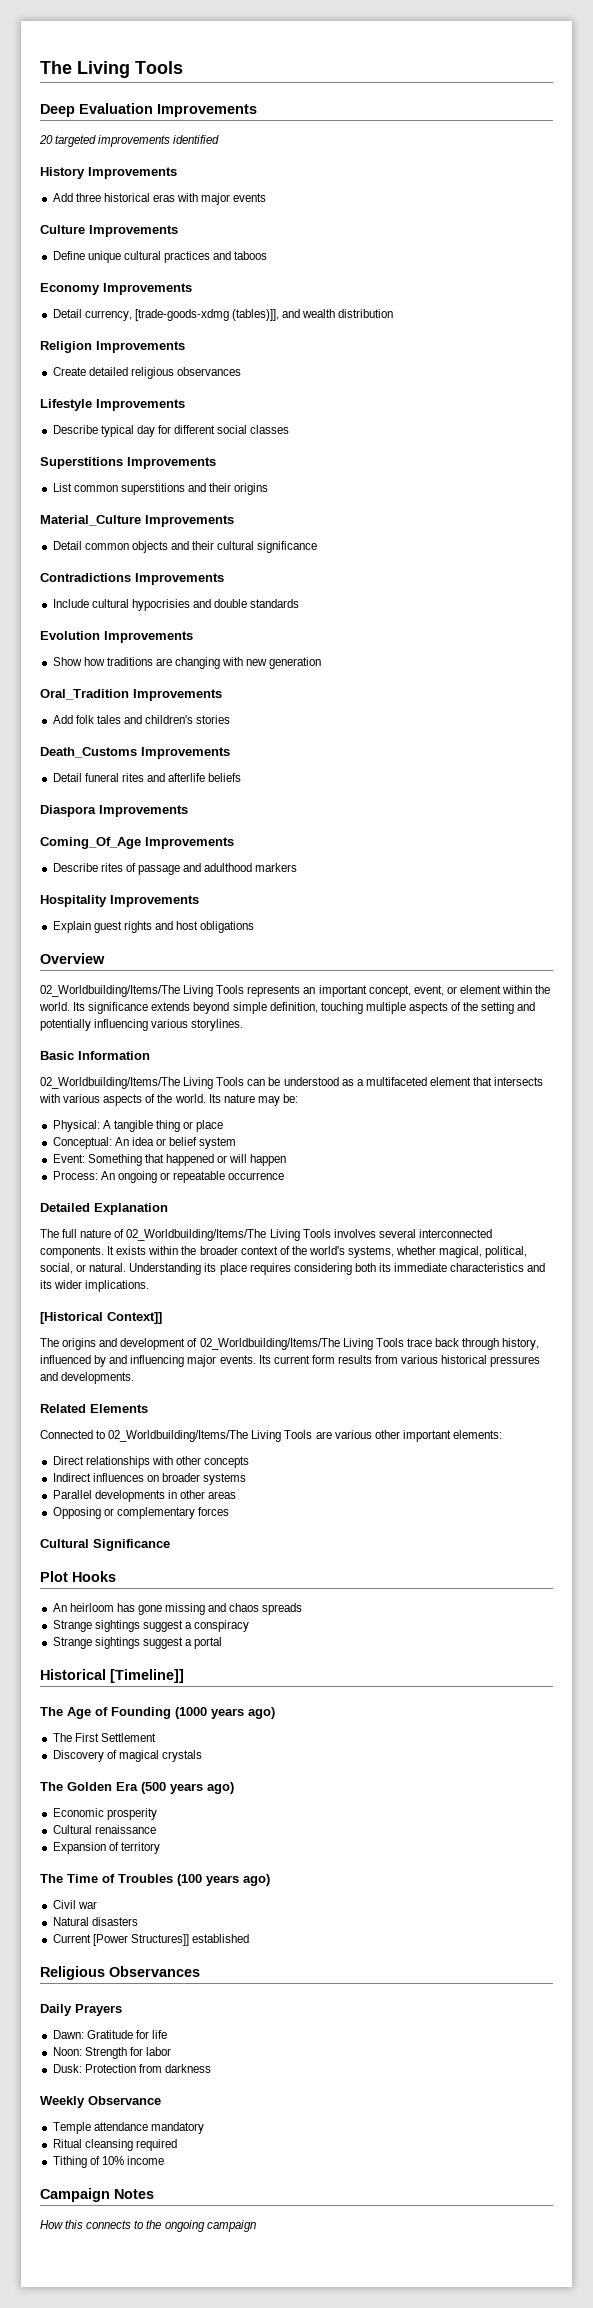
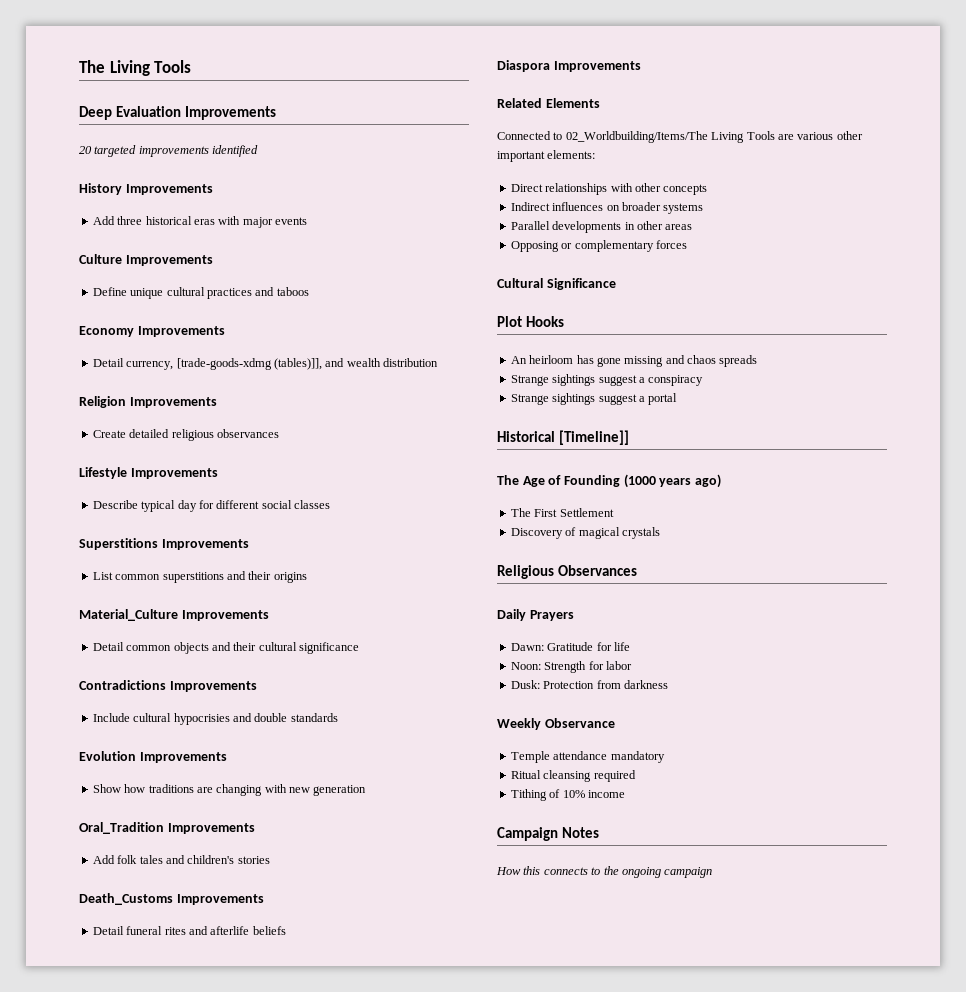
[40,837,234,849] [52,863,298,875] [40,895,199,907] [52,921,255,933] [40,953,105,964] [40,985,551,997] [39,1002,536,1014] [40,1019,244,1031] [40,1051,150,1060] [40,1077,544,1089] [39,1094,298,1106] [52,1120,224,1132] [52,1137,237,1149] [52,1154,287,1166] [52,1171,285,1183] [40,1203,168,1215] [40,1229,492,1241] [40,1246,528,1258] [40,1263,546,1275] [40,1280,150,1292] [40,1312,162,1324] [40,1338,540,1350] [40,1355,541,1367] [40,1372,135,1384] // Coming_Of_Age Improvements // Describe rites of passage and adulthood markers // Hospitality Improvements // Explain guest rights and host obligations // Overview // 02_Worldbuilding/Items/The Living Tools represents an important concept, event, or element within the world. Its significance extends beyond simple definition, touching multiple aspects of the setting and potentially influencing various storylines. // Basic Information // 02_Worldbuilding/Items/The Living Tools can be understood as a multifaceted element that intersects with various aspects of the world. Its nature may be: // Physical: A tangible thing or place // Conceptual: An idea or belief system // Event: Something that happened or will happen // Process: An ongoing or repeatable occurrence // Detailed Explanation // The full nature of 02_Worldbuilding/Items/The Living Tools involves several interconnected components. It exists within the broader context of the world's systems, whether magical, political, social, or natural. Understanding its place requires considering both its immediate characteristics and its wider implications. // [Historical Context]] // The origins and development of 02_Worldbuilding/Items/The Living Tools trace back through history, influenced by and influencing major events. Its current form results from various historical pressures and developments. -> (641, 66) none
[40,1782,234,1794] [52,1808,157,1820] [52,1825,156,1834] [52,1842,160,1854] [40,1874,270,1886] [52,1900,97,1909] [52,1917,138,1926] [52,1934,249,1946] // The Golden Era (500 years ago) // Economic prosperity // Cultural renaissance // Expansion of territory // The Time of Troubles (100 years ago) // Civil war // Natural disasters // Current [Power Structures]] established -> (660, 533) none

